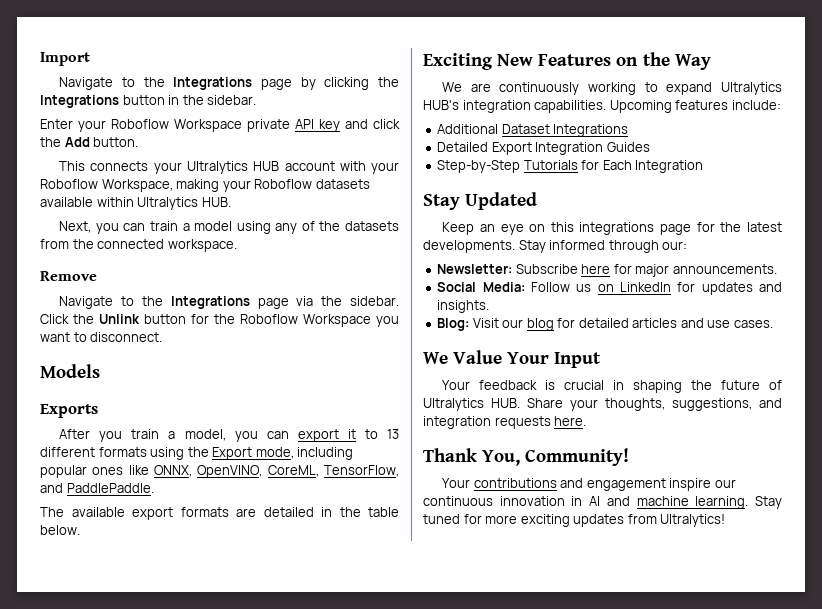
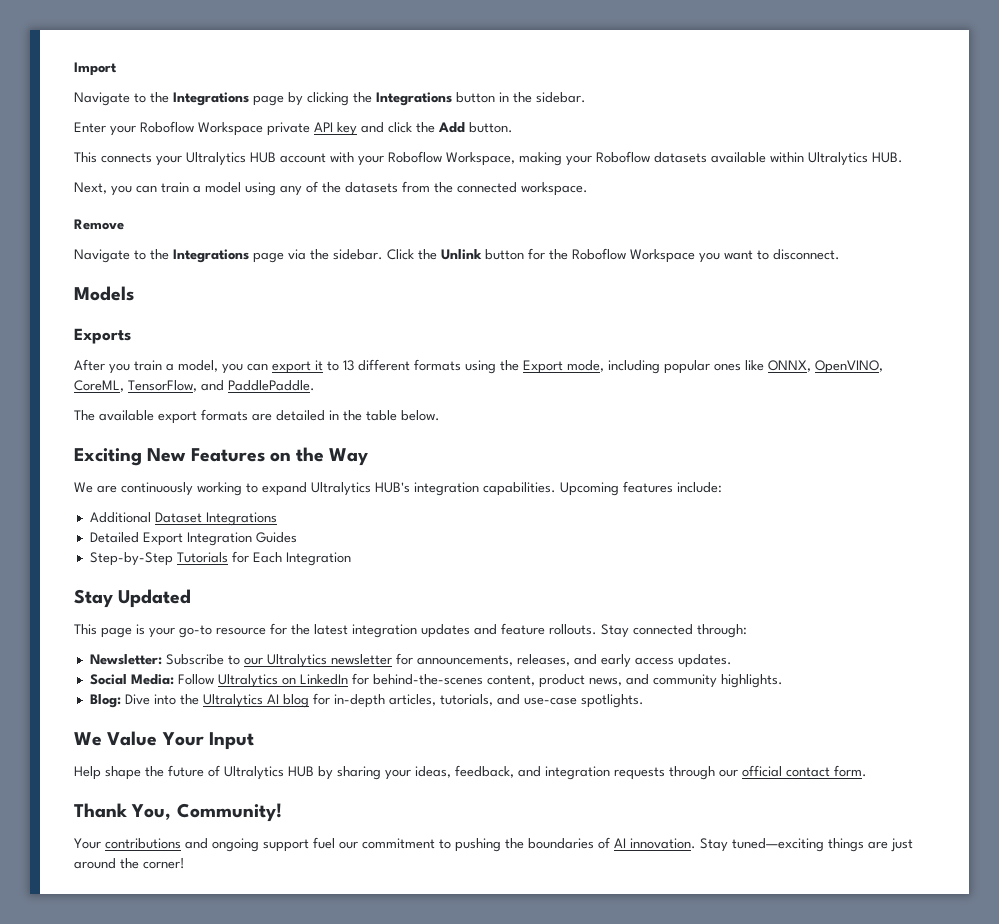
[442,222,782,235] [423,240,688,253] [437,264,777,277] Keep an eye on this integrations page for the latest developments. Stay informed through our: // Newsletter: Subscribe here for major announcements. -> [74,623,747,638] [89,653,732,668] This page is your go-to resource for the latest integration updates and feature rollouts. Stay connected through: // Newsletter: Subscribe to our Ultralytics newsletter for announcements, releases, and early access updates.
[576,284,592,292] us -> [217,674,278,688] Ultralytics
[701,282,782,295] [437,300,490,313] [437,318,773,331] [423,350,602,368] [442,380,782,393] [423,398,782,411] [423,416,587,429] updates and insights. // Blog: Visit our blog for detailed articles and use cases. // We Value Your Input // Your feedback is crucial in shaping the future of Ultralytics HUB. Share your thoughts, suggestions, and integration requests here. -> [372,674,783,688] [89,693,644,708] [74,731,254,750] [74,765,867,780] behind-the-scenes content, product news, and community highlights. // Blog: Dive into the Ultralytics AI blog for in-depth articles, tutorials, and use-case spotlights. // We Value Your Input // Help shape the future of Ultralytics HUB by sharing your ideas, feedback, and integration requests through our official contact form.
[586,478,736,491] [423,496,782,509] [423,514,726,527] engagement inspire our continuous innovation in AI and machine learning. Stay tuned for more exciting updates from Ultralytics! -> [212,837,913,852] [74,858,185,869] ongoing support fuel our commitment to pushing the boundaries of AI innovation. Stay tuned—exciting things are just around the corner!

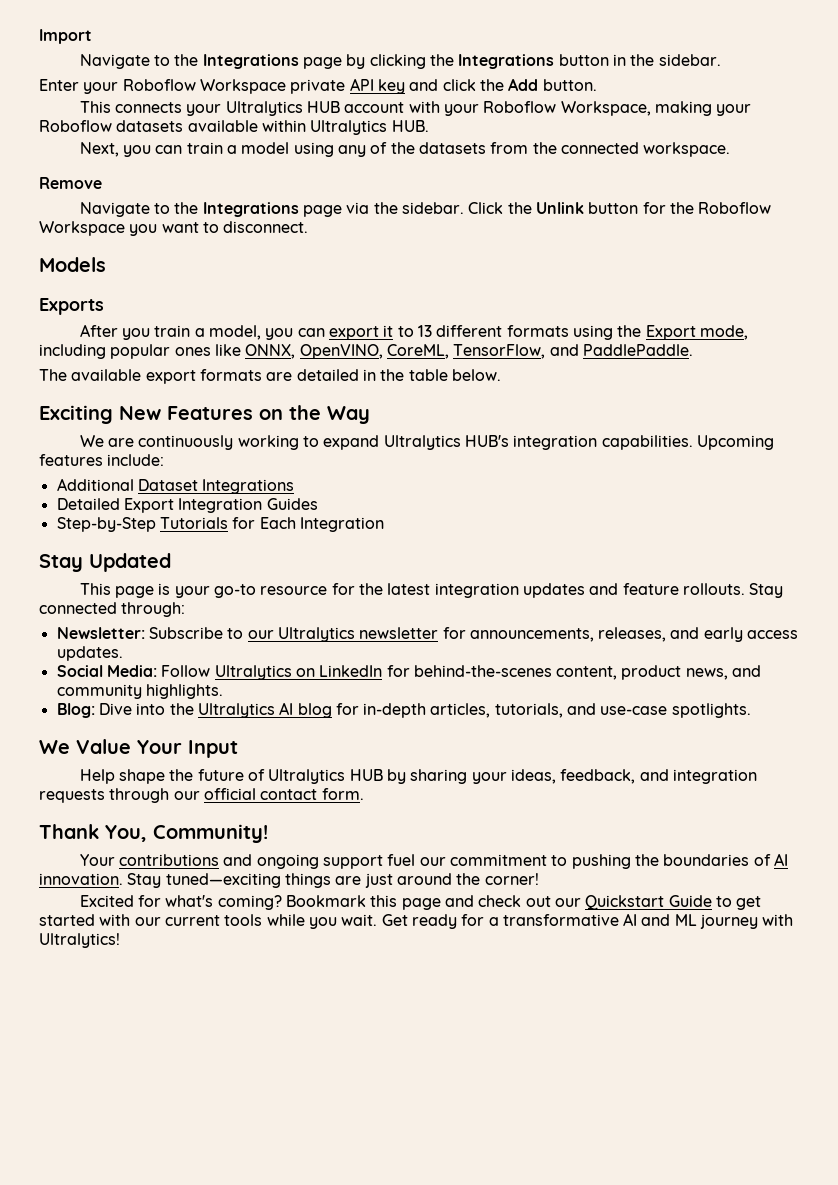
(185, 863) none -> [79,895,762,910] [39,913,794,929] [39,933,120,948] // Excited for what's coming? Bookmark this page and check out our Quickstart Guide to get started with our current tools while you wait. Get ready for a transformative AI and ML journey with Ultralytics!

